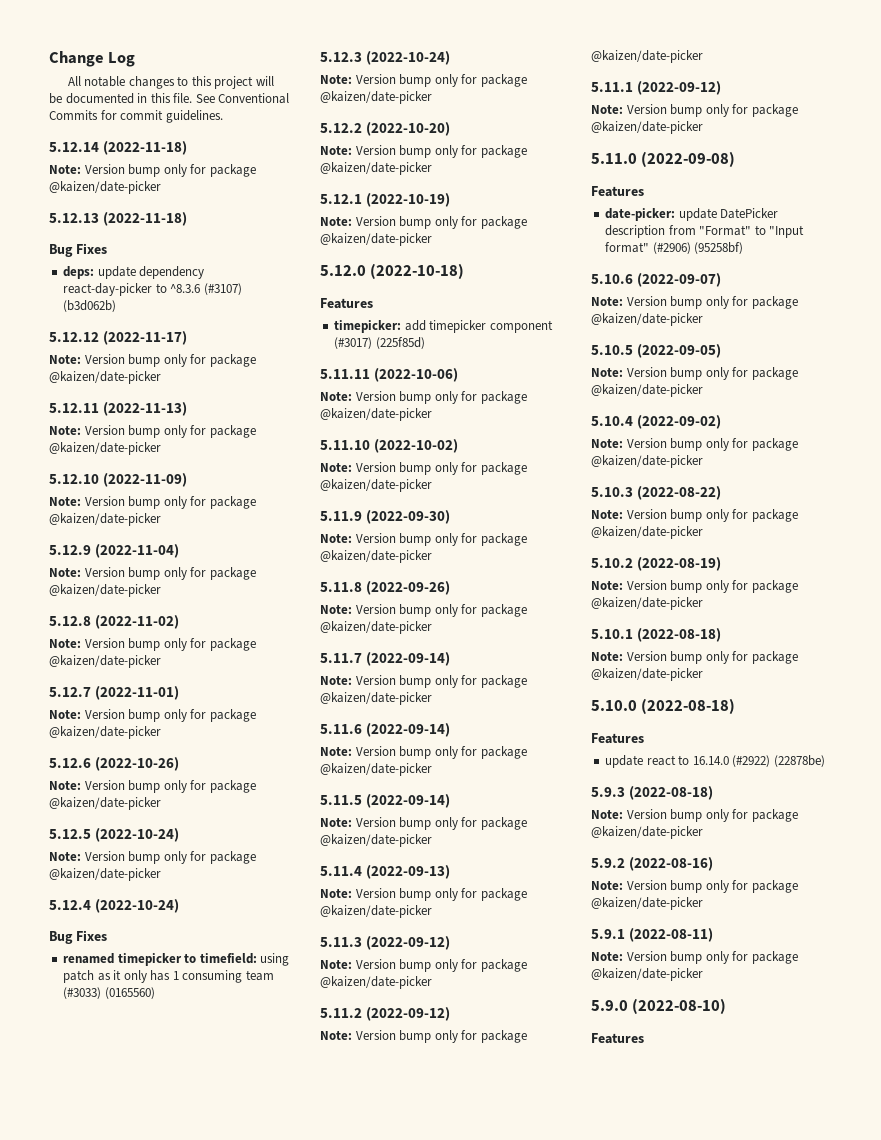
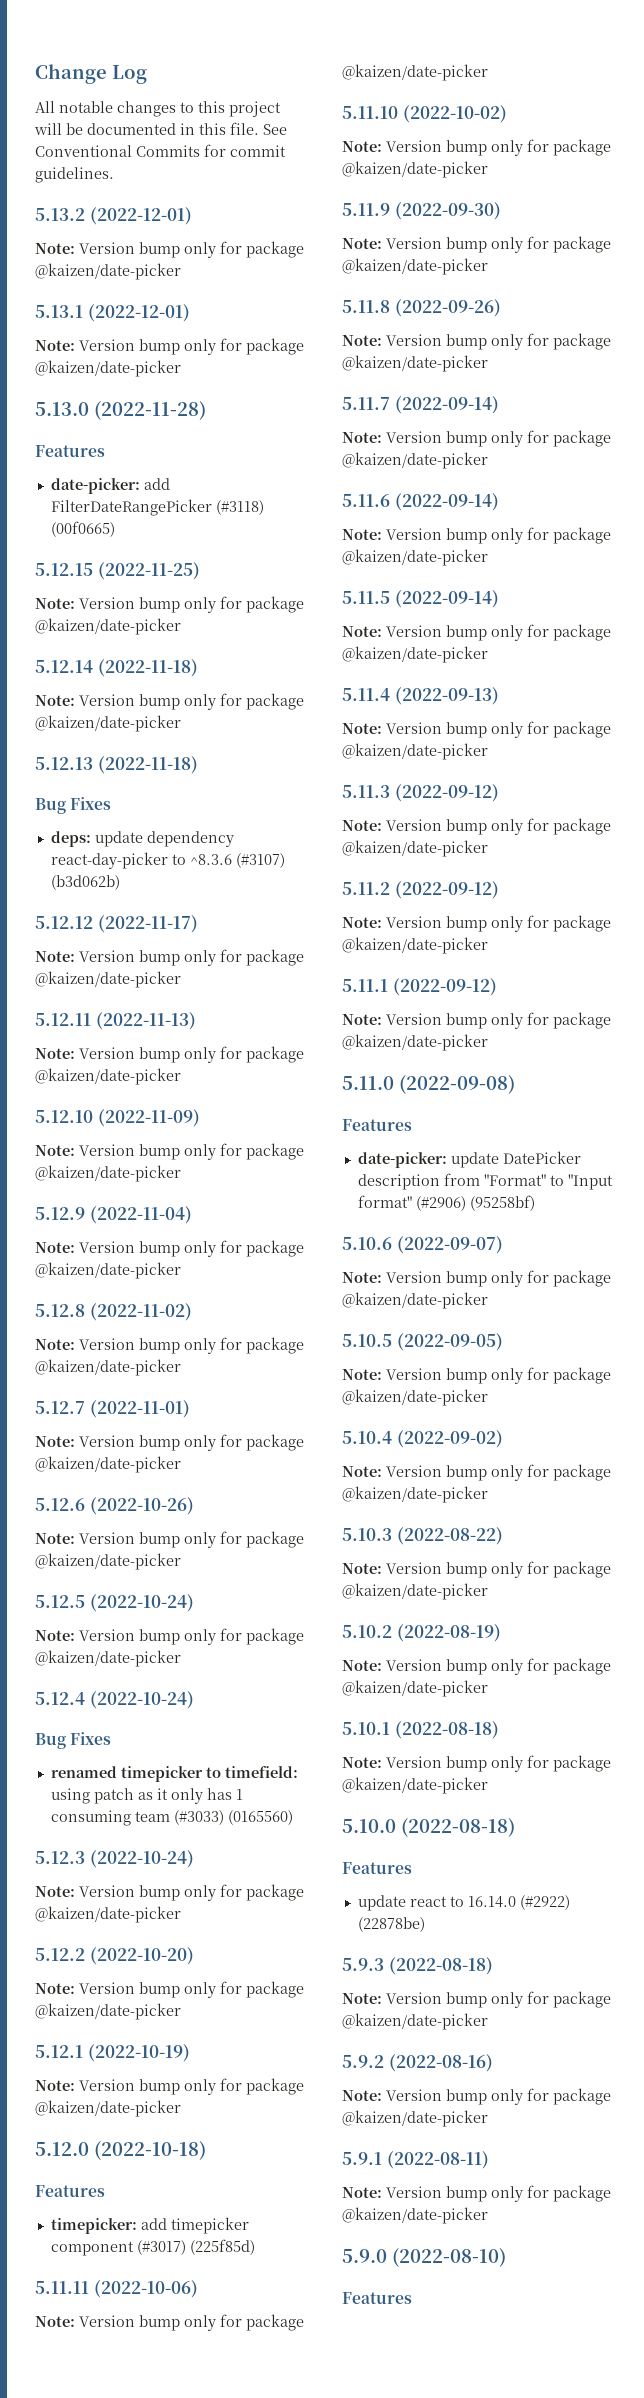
(223, 116) none -> [35,207,192,225] [35,241,304,258] [35,263,181,280] [35,304,190,322] [35,338,304,355] [35,360,181,377] [35,401,206,420] [35,445,105,457] [50,478,170,494] [50,499,264,516] [50,521,115,537] [35,562,200,580] [35,596,304,613] [35,618,181,635] // 5.13.2 (2022-12-01) // Note: Version bump only for package @kaizen/date-picker // 5.13.1 (2022-12-01) // Note: Version bump only for package @kaizen/date-picker // 5.13.0 (2022-11-28) // Features // date-picker: add FilterDateRangePicker (#3118) (00f0665) // 5.12.15 (2022-11-25) // Note: Version bump only for package @kaizen/date-picker

